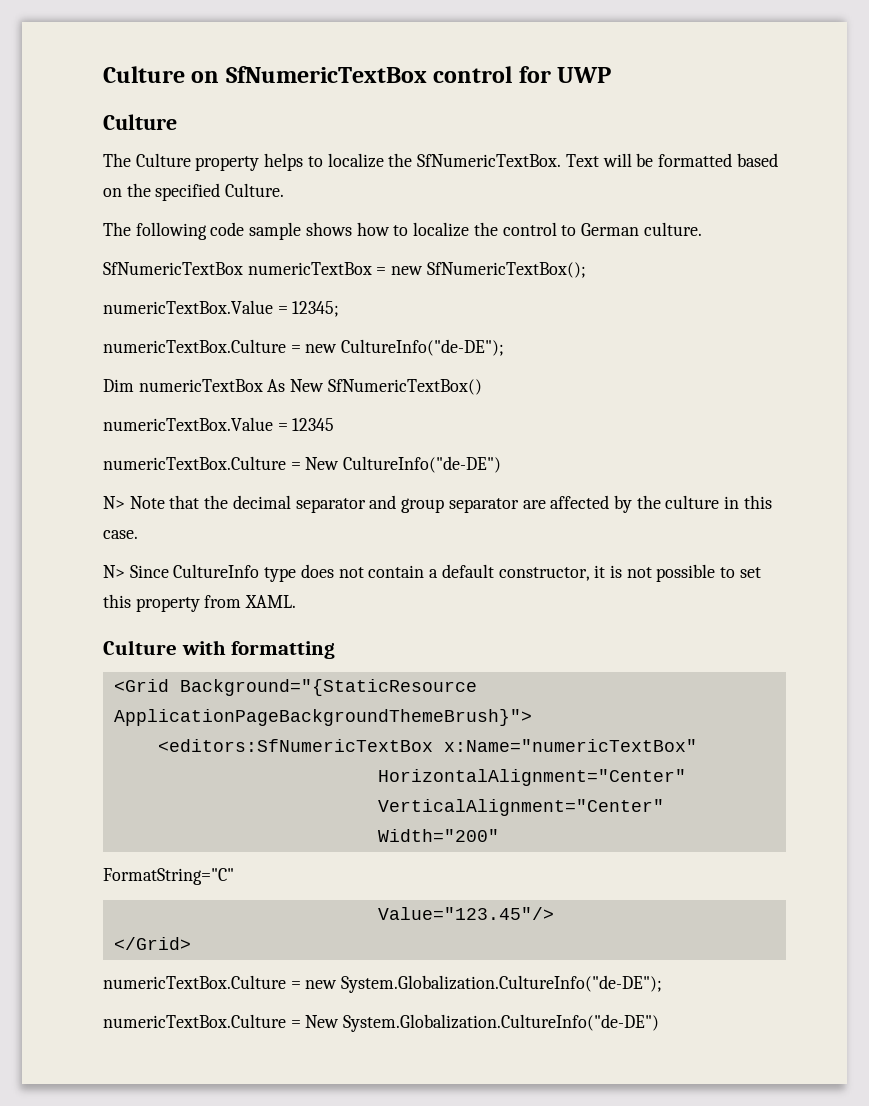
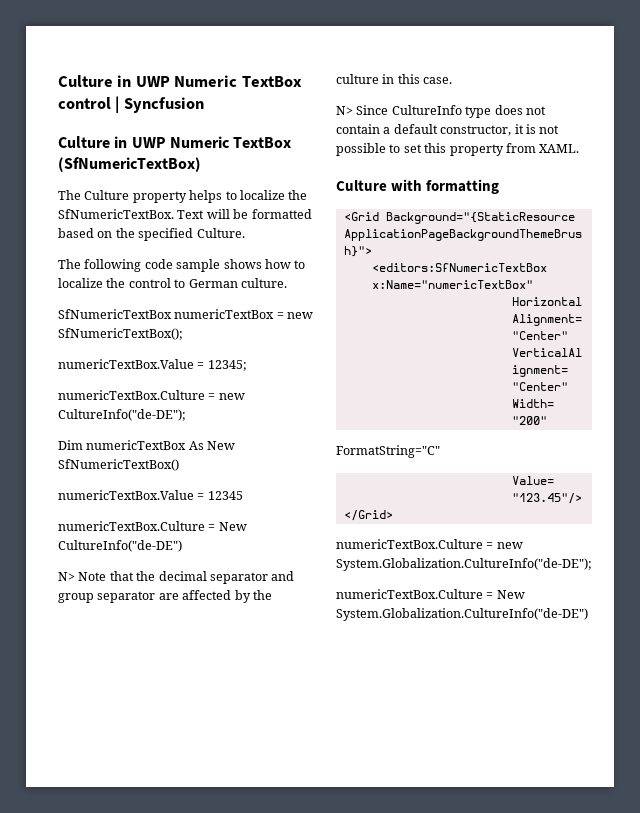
[103,66,612,83] [103,114,177,130] Culture on SfNumericTextBox control for UWP // Culture -> [58,75,302,87] [58,96,204,113] [58,136,292,148] [58,157,201,172] Culture in UWP Numeric TextBox control | Syncfusion // Culture in UWP Numeric TextBox (SfNumericTextBox)

